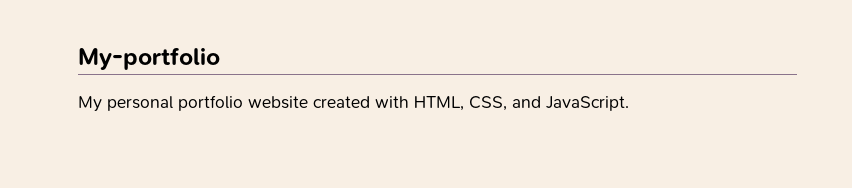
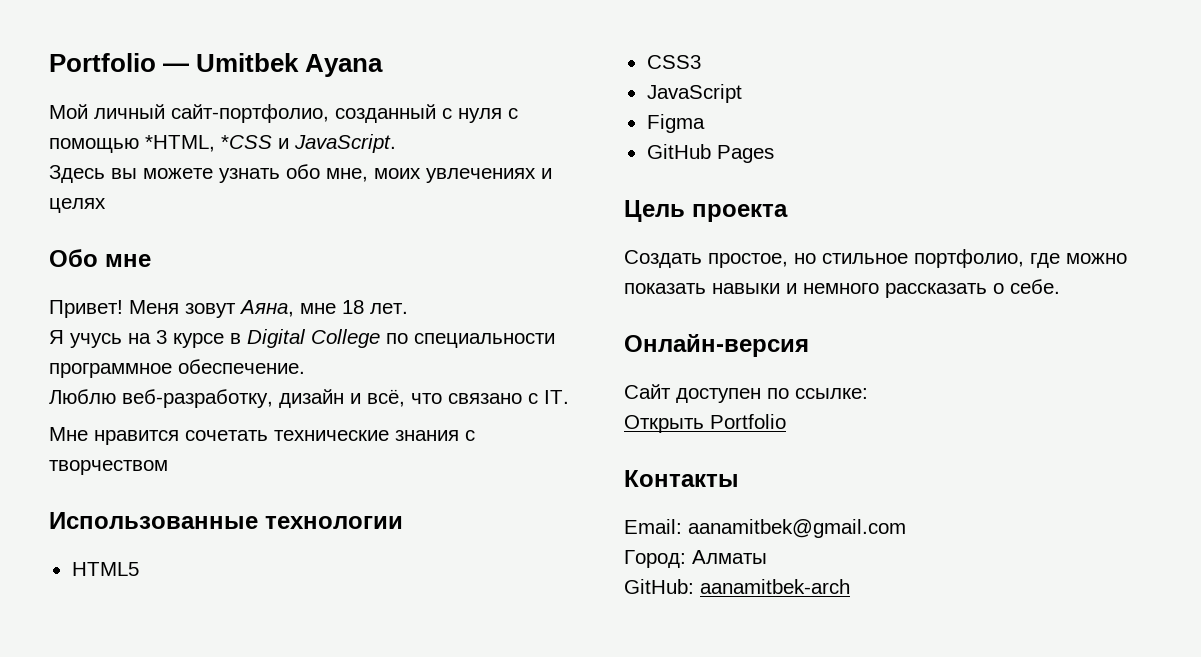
[78,47,220,70] [78,95,629,112] My-portfolio // My personal portfolio website created with HTML, CSS, and JavaScript. -> [49,53,384,77] [49,104,518,123] [49,134,396,153] [49,164,552,183] [49,198,106,213] [49,249,151,267] [49,300,408,318] [49,329,555,348] [49,359,305,378] [49,389,569,408] [49,427,475,445] [49,460,168,475] [49,512,403,529] [71,562,139,576] [646,55,701,69] [646,84,742,103] [646,114,705,133] [646,144,774,163] [624,200,788,222] [624,249,1127,268] [624,279,1060,298] [624,334,809,357] [624,384,868,403] [624,414,786,433] [624,470,739,487] [624,519,906,538] [624,550,767,568] [624,579,850,594] Portfolio — Umitbek Ayana // Мой личный сайт-портфолио, созданный с нуля с помощью *HTML, *CSS и JavaScript. // Здесь вы можете узнать обо мне, моих увлечениях и целях // Обо мне // Привет! Меня зовут Аяна, мне 18 лет. // Я учусь на 3 курсе в Digital College по специальности программное обеспечение. // Люблю веб-разработку, дизайн и всё, что связано с IT. // Мне нравится сочетать технические знания с творчеством // Использованные технологии // HTML5 // CSS3 // JavaScript // Figma // GitHub Pages // Цель проекта // Создать простое, но стильное портфолио, где можно показать навыки и немного рассказать о себе. // Онлайн-версия // Сайт доступен по ссылке: // Открыть Portfolio // Контакты // Email: aanamitbek@gmail.com // Город: Алматы // GitHub: aanamitbek-arch

